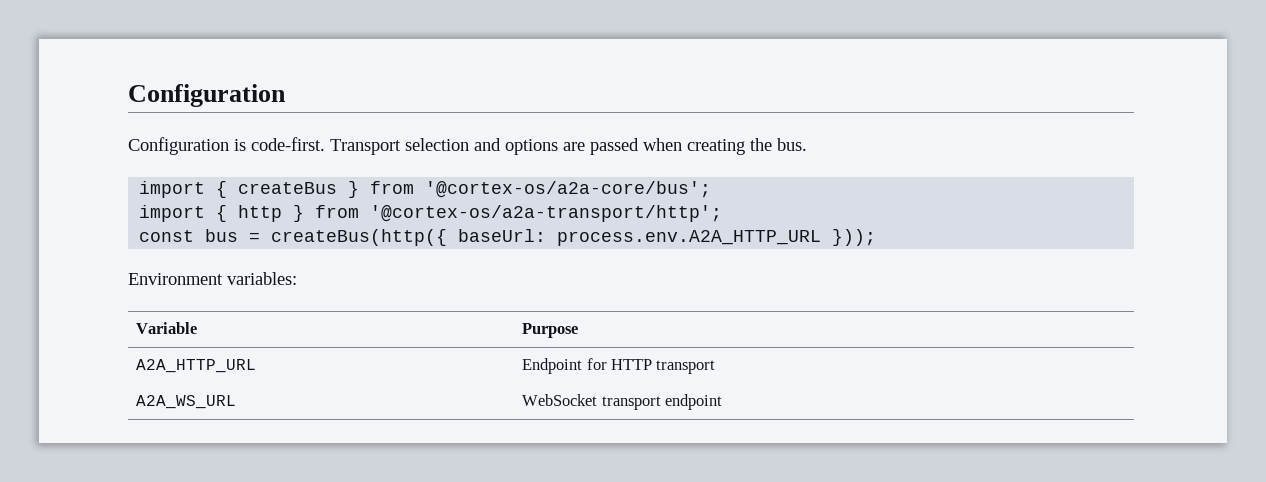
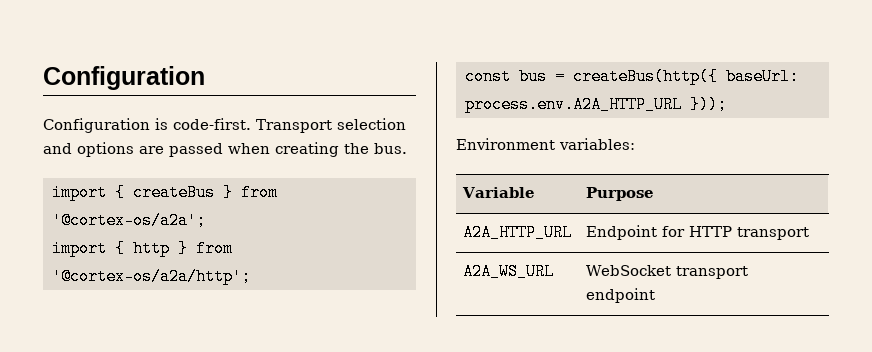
[425,181,712,198] '@cortex-os/a2a-core/bus'; -> [52,212,206,229] '@cortex-os/a2a';
[370,205,723,222] '@cortex-os/a2a-transport/http'; -> [52,268,251,285] '@cortex-os/a2a/http';

